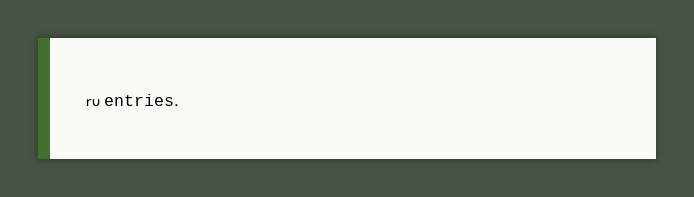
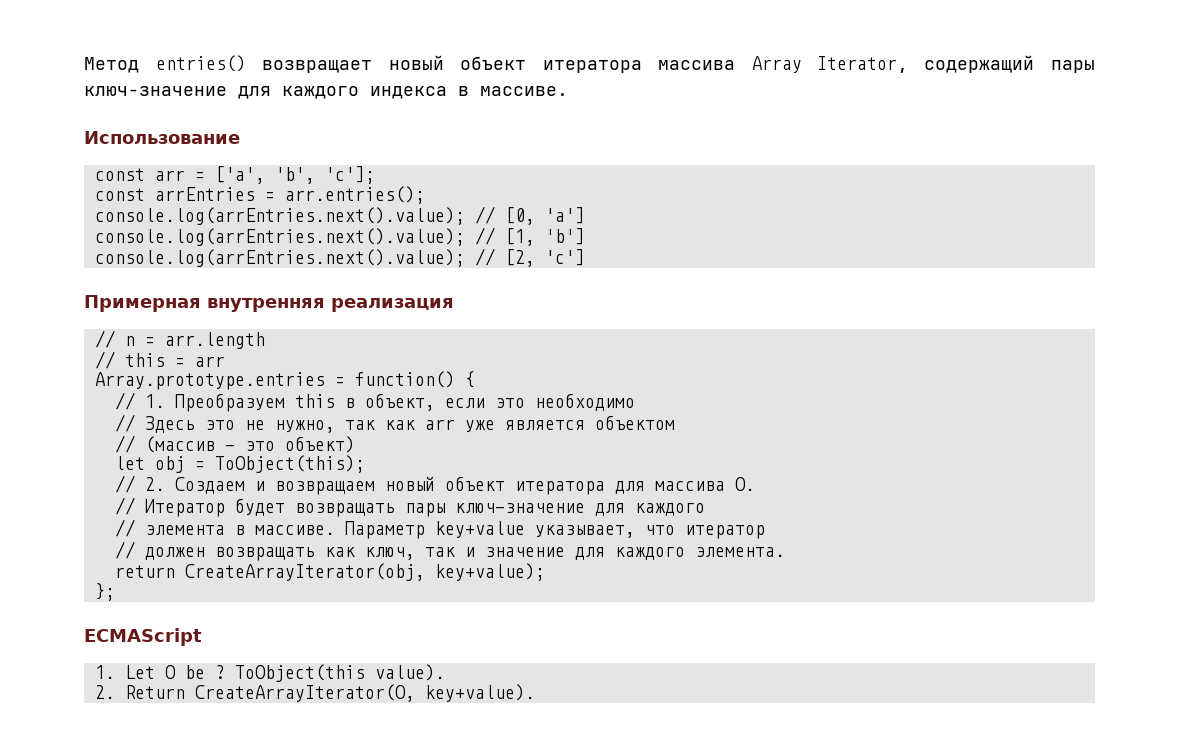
[86,94,180,107] ru entries. -> [84,55,1095,73] [84,86,568,99] [84,131,240,144] [94,166,375,184] [94,186,425,204] [94,206,585,225] [94,227,585,246] [94,248,585,267] [84,295,454,312] [94,330,265,349] [94,351,225,369] [94,371,475,390] [114,392,635,412] [114,414,675,433] [114,435,355,453] [114,455,365,473] [114,475,755,495] [114,497,705,517] [114,519,765,539] [114,541,785,561] [114,563,545,581] [94,583,115,601] [84,628,202,646] [94,664,445,682] [94,684,535,702] Метод entries() возвращает новый объект итератора массива Array Iterator, содержащий пары ключ-значение для каждого индекса в массиве. // Использование // const arr = ['a', 'b', 'c']; // const arrEntries = arr.entries(); // console.log(arrEntries.next().value); // [0, 'a'] // console.log(arrEntries.next().value); // [1, 'b'] // console.log(arrEntries.next().value); // [2, 'c'] // Примерная внутренняя реализация // // n = arr.length // // this = arr // Array.prototype.entries = function() { // // 1. Преобразуем this в объект, если это необходимо // // Здесь это не нужно, так как arr уже является объектом // // (массив - это объект) // let obj = ToObject(this); // // 2. Создаем и возвращаем новый объект итератора для массива O. // // Итератор будет возвращать пары ключ-значение для каждого // // элемента в массиве. Параметр key+value указывает, что итератор // // должен возвращать как ключ, так и значение для каждого элемента. // return CreateArrayIterator(obj, key+value); // }; // ECMAScript // 1. Let O be ? ToObject(this value). // 2. Return CreateArrayIterator(O, key+value).

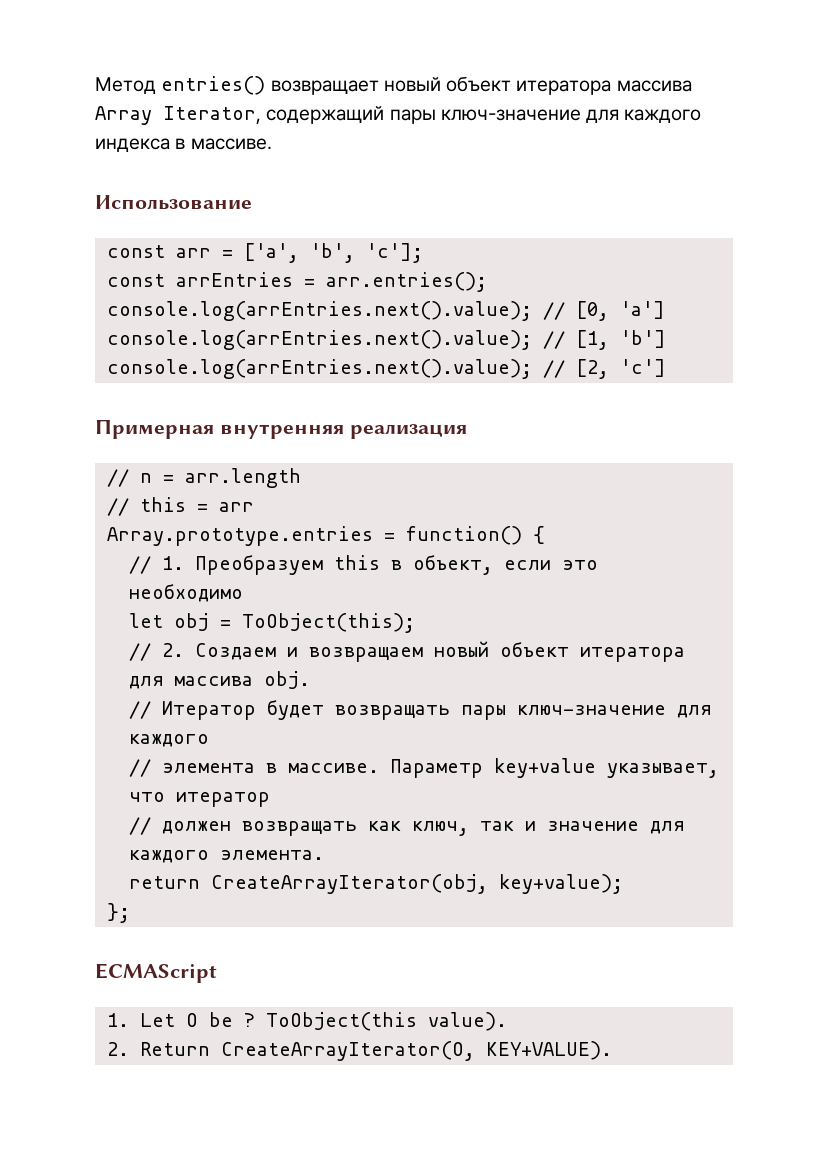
[114,414,675,433] [114,435,355,453] // // Здесь это не нужно, так как arr уже является объектом // // (массив - это объект) -> (243, 593) none
[734,477,755,491] O. -> [263,671,310,689] obj.
[424,684,535,702] key+value). -> [485,1041,612,1060] KEY+VALUE).

